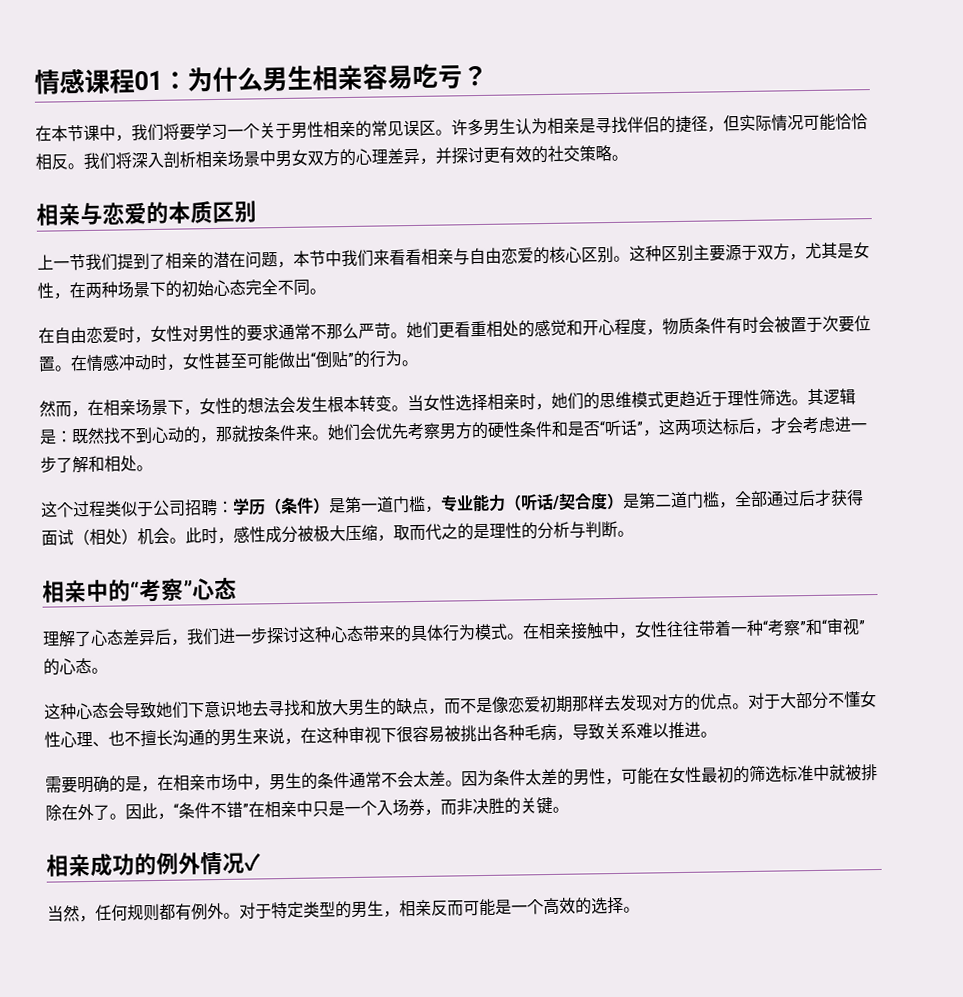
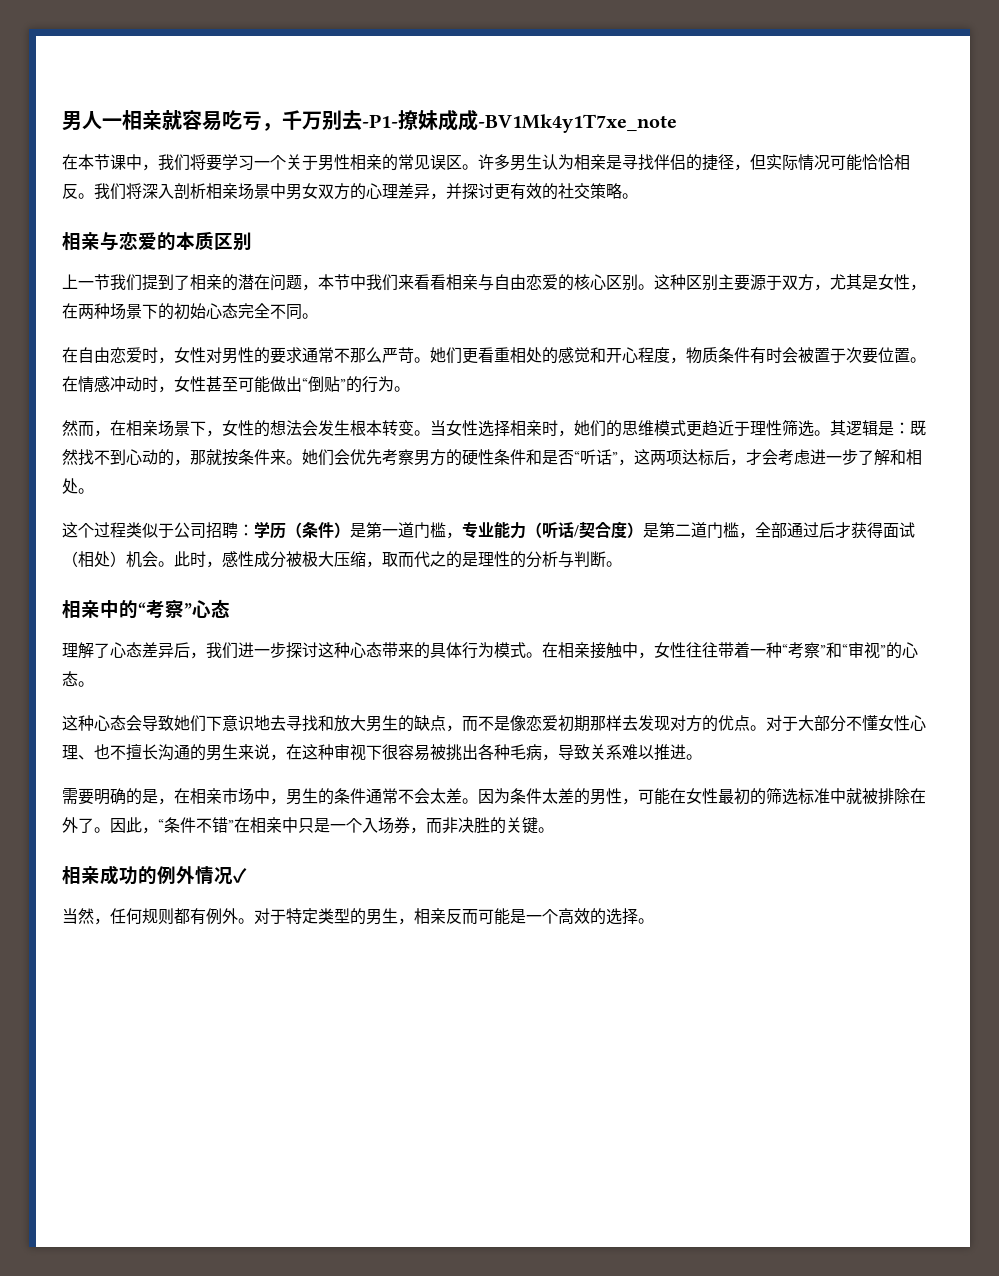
[34,63,488,95] 情感课程01：为什么男生相亲容易吃亏？ -> [62,109,677,133] 男人一相亲就容易吃亏，千万别去-P1-撩妹成成-BV1Mk4y1T7xe_note

